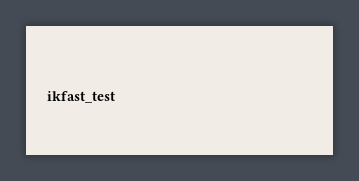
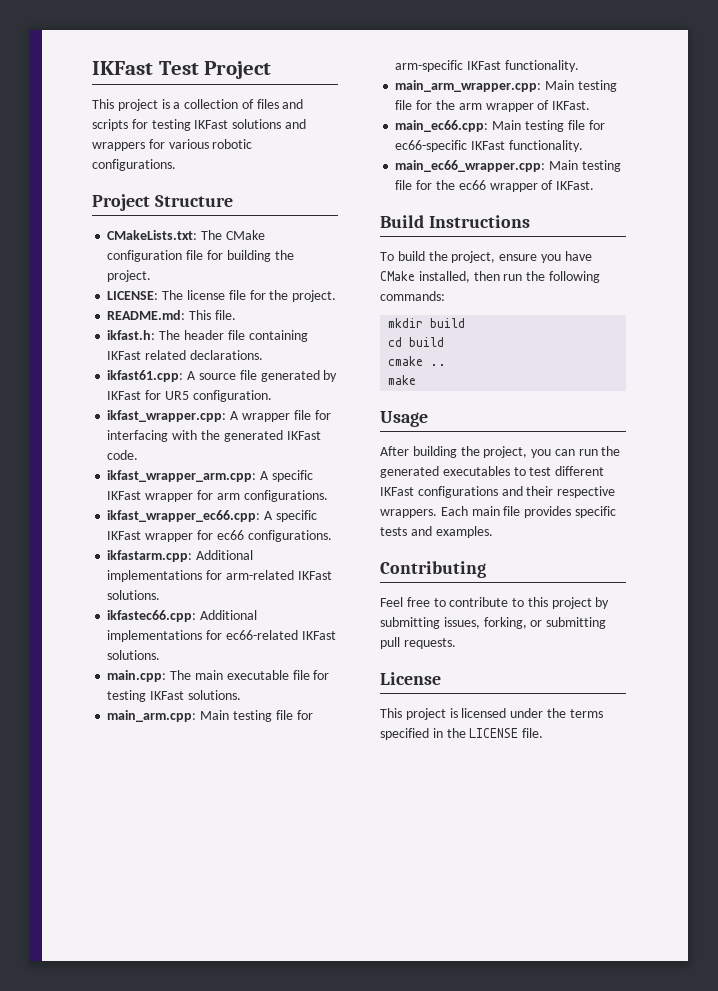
[47,91,115,103] ikfast_test -> [92,61,272,79] [92,99,304,111] [92,119,306,131] [92,139,253,151] [92,159,176,171] [92,194,233,211] [107,230,265,240] [107,250,294,262] [107,270,152,282] [107,290,337,302] [107,310,236,320] [107,330,308,342] [107,350,263,360] [107,370,338,382] [107,390,272,402] [107,410,331,422] [107,430,321,442] [107,450,139,460] [107,470,313,482] [107,490,328,502] [107,510,317,522] [107,530,332,542] [107,550,254,562] [107,570,332,582] [107,590,161,600] [107,610,258,622] [107,630,336,642] [107,650,161,660] [107,670,330,682] [107,690,241,702] [107,710,313,722] [395,60,579,72] [395,80,617,92] [395,100,591,112] [395,120,605,132] [395,140,583,152] [395,160,621,172] [395,180,595,192] [380,215,530,228] [380,251,592,263] [380,271,600,283] [380,291,445,301] [388,318,466,328] [388,337,445,347] [388,356,447,366] [388,375,417,385] [380,411,428,427] [380,446,621,458] [380,466,605,478] [380,486,616,498] [380,506,616,518] [380,526,493,538] [380,561,486,578] [380,597,610,609] [380,617,607,629] [380,637,456,649] [380,672,441,685] [380,708,603,720] [380,728,544,740] IKFast Test Project // This project is a collection of files and scripts for testing IKFast solutions and wrappers for various robotic configurations. // Project Structure // CMakeLists.txt: The CMake configuration file for building the project. // LICENSE: The license file for the project. // README.md: This file. // ikfast.h: The header file containing IKFast related declarations. // ikfast61.cpp: A source file generated by IKFast for UR5 configuration. // ikfast_wrapper.cpp: A wrapper file for interfacing with the generated IKFast code. // ikfast_wrapper_arm.cpp: A specific IKFast wrapper for arm configurations. // ikfast_wrapper_ec66.cpp: A specific IKFast wrapper for ec66 configurations. // ikfastarm.cpp: Additional implementations for arm-related IKFast solutions. // ikfastec66.cpp: Additional implementations for ec66-related IKFast solutions. // main.cpp: The main executable file for testing IKFast solutions. // main_arm.cpp: Main testing file for arm-specific IKFast functionality. // main_arm_wrapper.cpp: Main testing file for the arm wrapper of IKFast. // main_ec66.cpp: Main testing file for ec66-specific IKFast functionality. // main_ec66_wrapper.cpp: Main testing file for the ec66 wrapper of IKFast. // Build Instructions // To build the project, ensure you have CMake installed, then run the following commands: // mkdir build // cd build // cmake .. // make // Usage // After building the project, you can run the generated executables to test different IKFast configurations and their respective wrappers. Each main file provides specific tests and examples. // Contributing // Feel free to contribute to this project by submitting issues, forking, or submitting pull requests. // License // This project is licensed under the terms specified in the LICENSE file.

